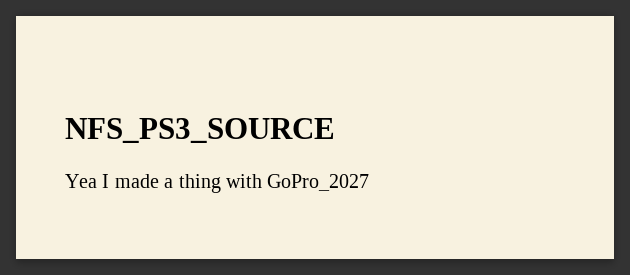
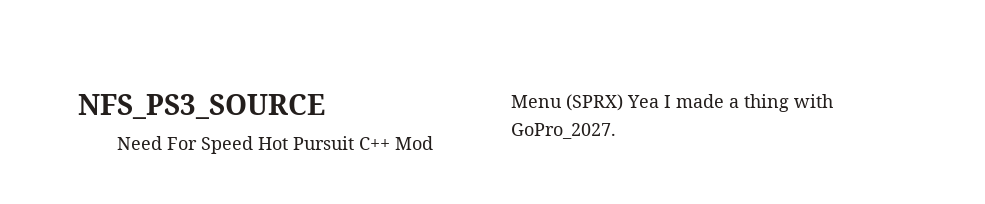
(335, 130) none -> [117,136,434,154] [511,94,623,111] Need For Speed Hot Pursuit C++ Mod Menu (SPRX)
[267,174,370,191] GoPro_2027 -> [511,123,616,139] GoPro_2027.

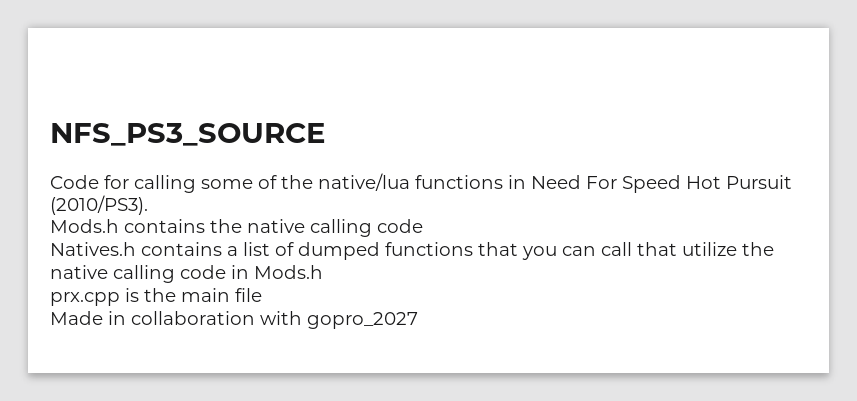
(325, 106) none -> [50,173,526,193] Code for calling some of the native/lua functions in
[359,136,434,150] [511,94,833,112] [511,123,616,139] C++ Mod Menu (SPRX) Yea I made a thing with GoPro_2027. -> [50,195,148,215] [50,219,423,237] [50,242,774,260] [50,265,323,283] [50,288,262,306] [50,311,418,329] (2010/PS3). // Mods.h contains the native calling code // Natives.h contains a list of dumped functions that you can call that utilize the native calling code in Mods.h // prx.cpp is the main file // Made in collaboration with gopro_2027

